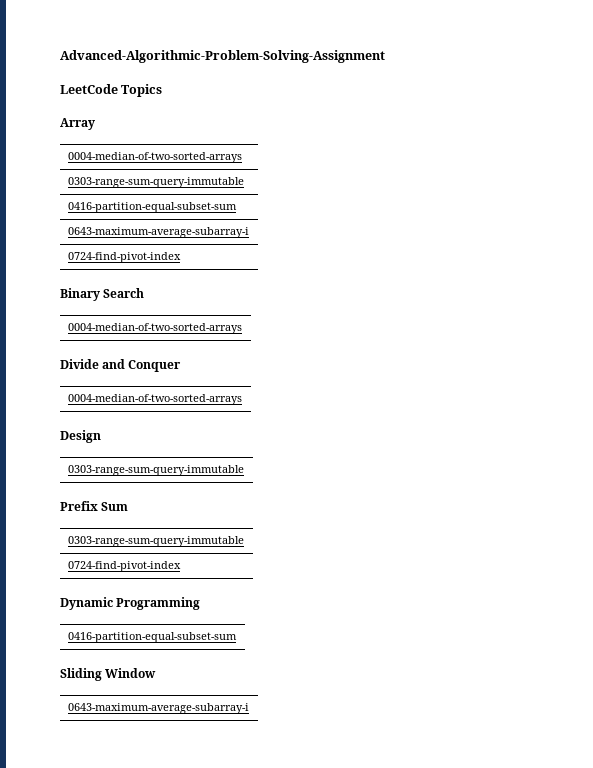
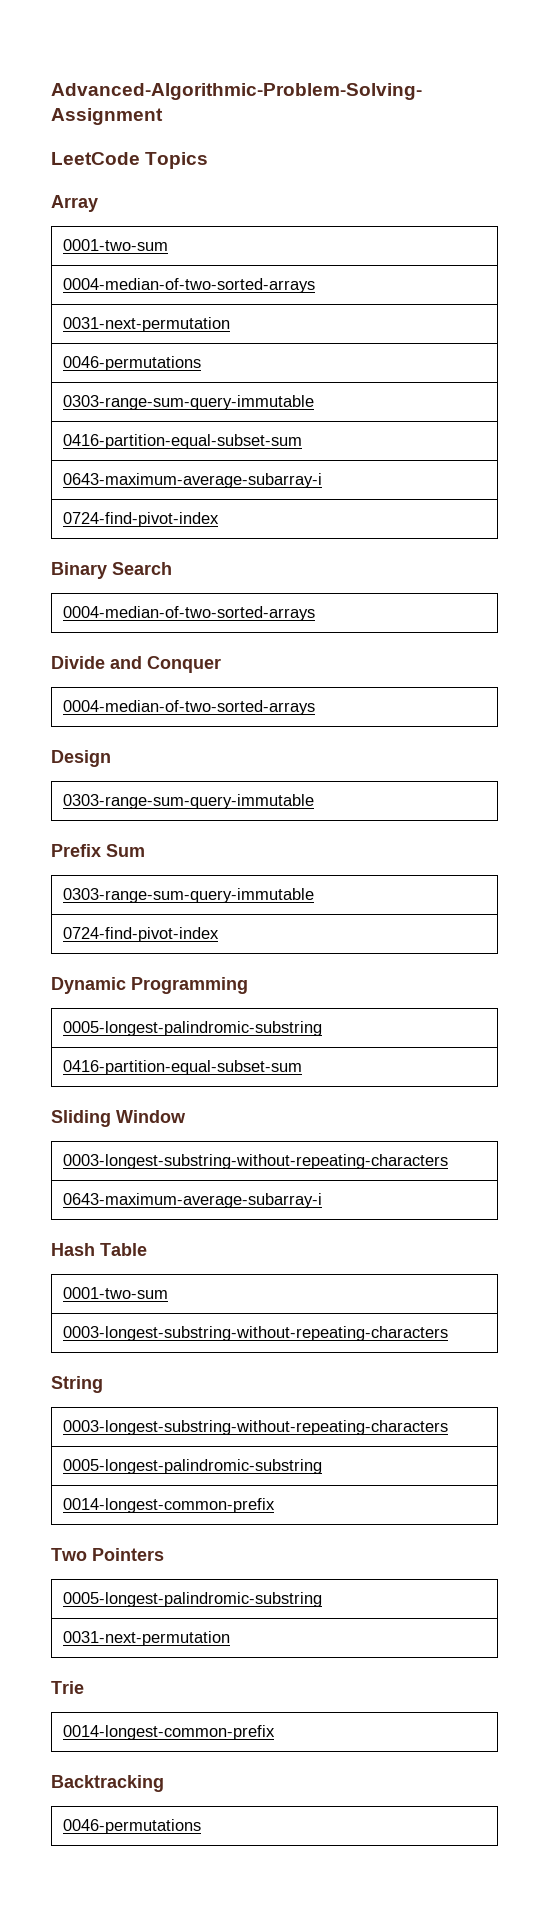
[67,152,242,163] // 0004-median-of-two-sorted-arrays -> [62,239,168,251] [62,278,315,293] [62,317,230,332] [62,356,201,371] // 0001-two-sum // 0004-median-of-two-sorted-arrays // 0031-next-permutation // 0046-permutations
(201, 603) none -> [62,1021,322,1036] // 0005-longest-palindromic-substring
[67,703,249,714] // 0643-maximum-average-subarray-i -> [62,1154,448,1169] [62,1193,322,1208] [51,1243,147,1256] [62,1287,168,1299] [62,1326,448,1341] [51,1376,103,1393] [62,1420,448,1435] [62,1459,322,1474] [62,1498,275,1513] [51,1548,164,1561] [62,1592,322,1607] [62,1631,230,1646] [51,1681,84,1694] [62,1725,275,1740] [51,1775,164,1792] [62,1819,201,1834] // 0003-longest-substring-without-repeating-characters // 0643-maximum-average-subarray-i // Hash Table // 0001-two-sum // 0003-longest-substring-without-repeating-characters // String // 0003-longest-substring-without-repeating-characters // 0005-longest-palindromic-substring // 0014-longest-common-prefix // Two Pointers // 0005-longest-palindromic-substring // 0031-next-permutation // Trie // 0014-longest-common-prefix // Backtracking // 0046-permutations

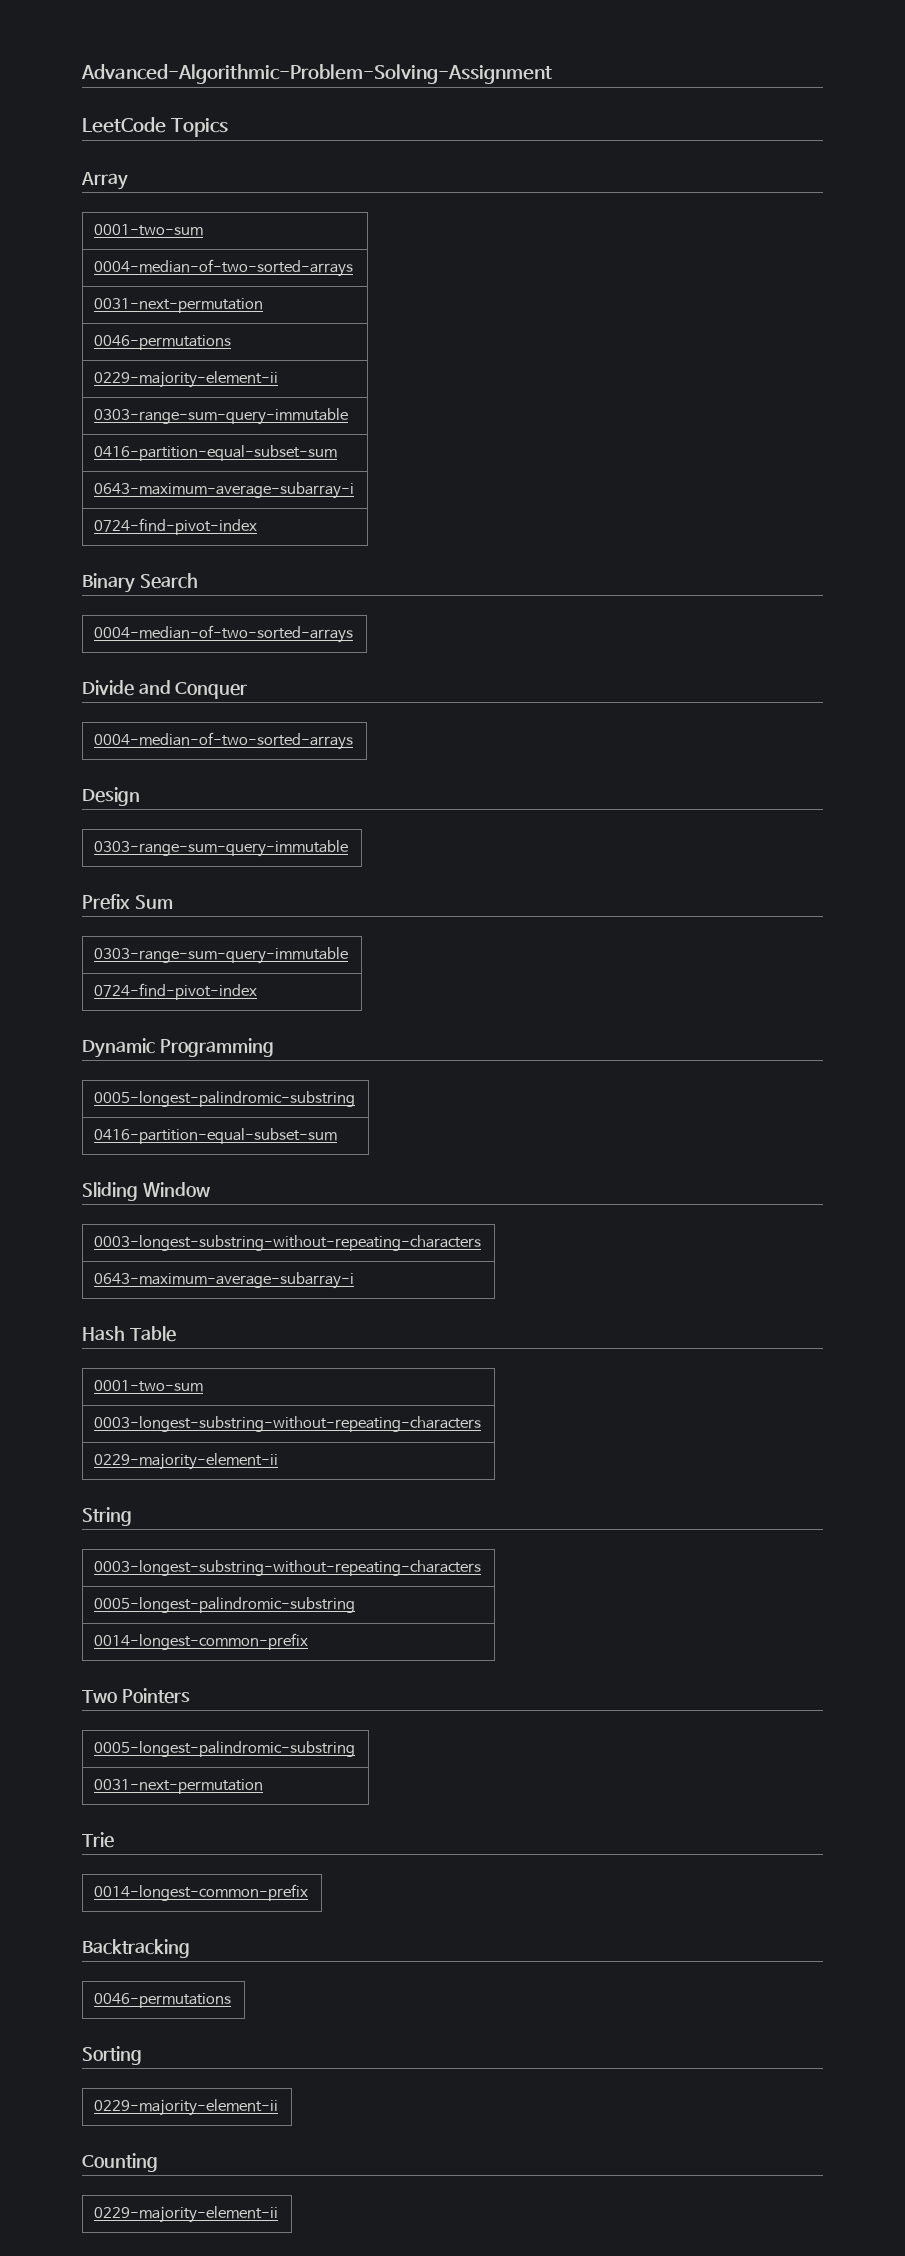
(201, 363) none -> [94,371,279,388] // 0229-majority-element-ii
(448, 1333) none -> [94,1453,279,1470] // 0229-majority-element-ii
(201, 1826) none -> [82,2046,142,2065] [94,2099,279,2116] [82,2153,158,2172] [94,2206,279,2223] // Sorting // 0229-majority-element-ii // Counting // 0229-majority-element-ii

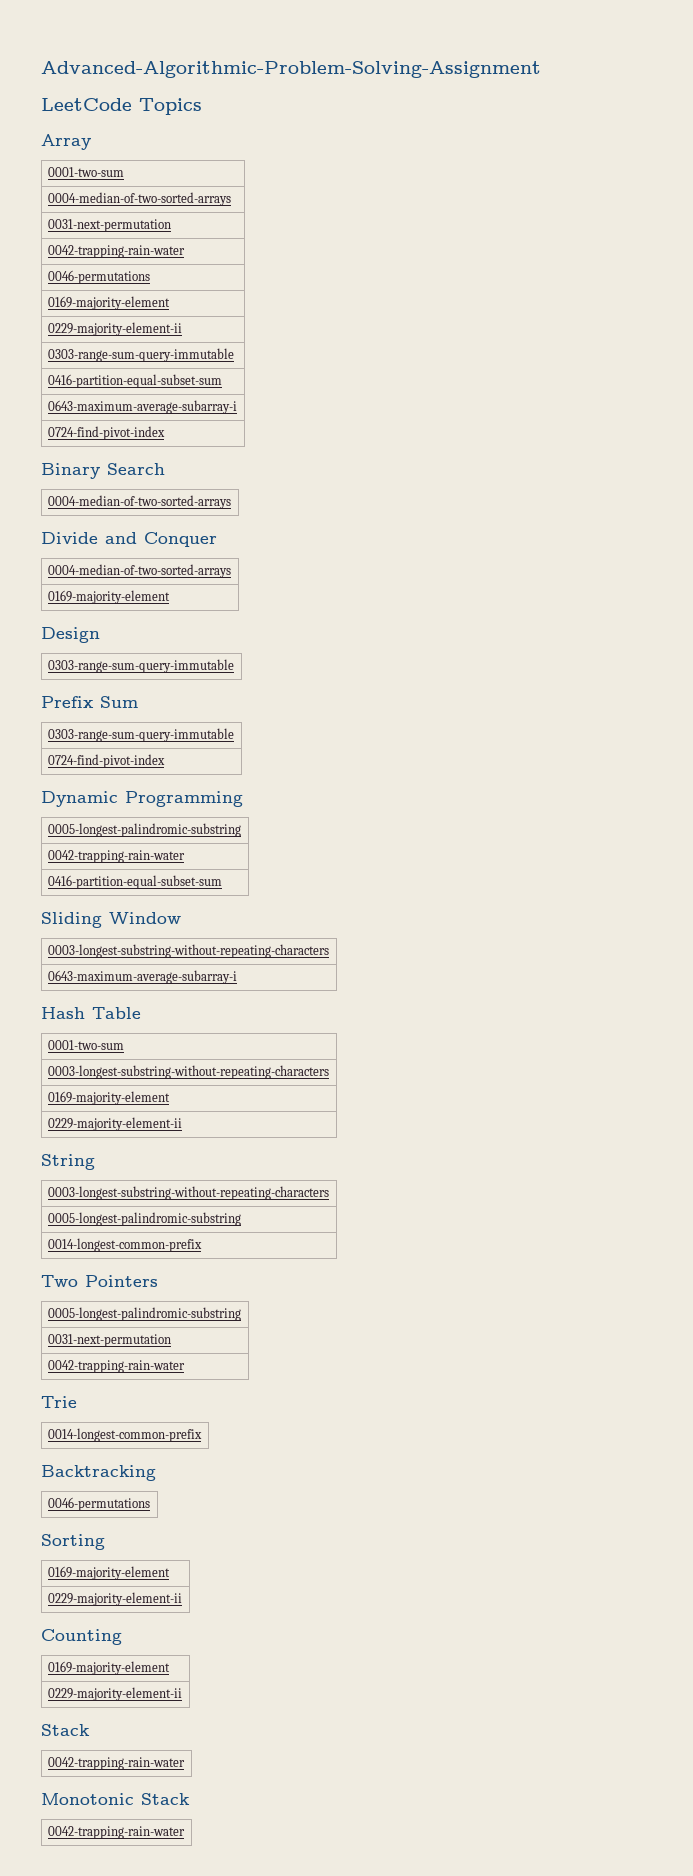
[94,335,232,350] // 0046-permutations -> [47,245,185,258] [47,270,150,284] [47,296,170,310] // 0042-trapping-rain-water // 0046-permutations // 0169-majority-element
(354, 741) none -> [47,590,170,604] // 0169-majority-element
(356, 1099) none -> [47,850,185,863] // 0042-trapping-rain-water
(482, 1424) none -> [47,1091,170,1105] // 0169-majority-element
(264, 1786) none -> [47,1360,185,1373] // 0042-trapping-rain-water
(142, 2055) none -> [47,1566,170,1580] // 0169-majority-element
[94,2206,279,2223] // 0229-majority-element-ii -> [47,1661,170,1675] [47,1687,182,1701] [41,1724,90,1736] [47,1757,185,1770] [41,1793,190,1805] [47,1826,185,1839] // 0169-majority-element // 0229-majority-element-ii // Stack // 0042-trapping-rain-water // Monotonic Stack // 0042-trapping-rain-water

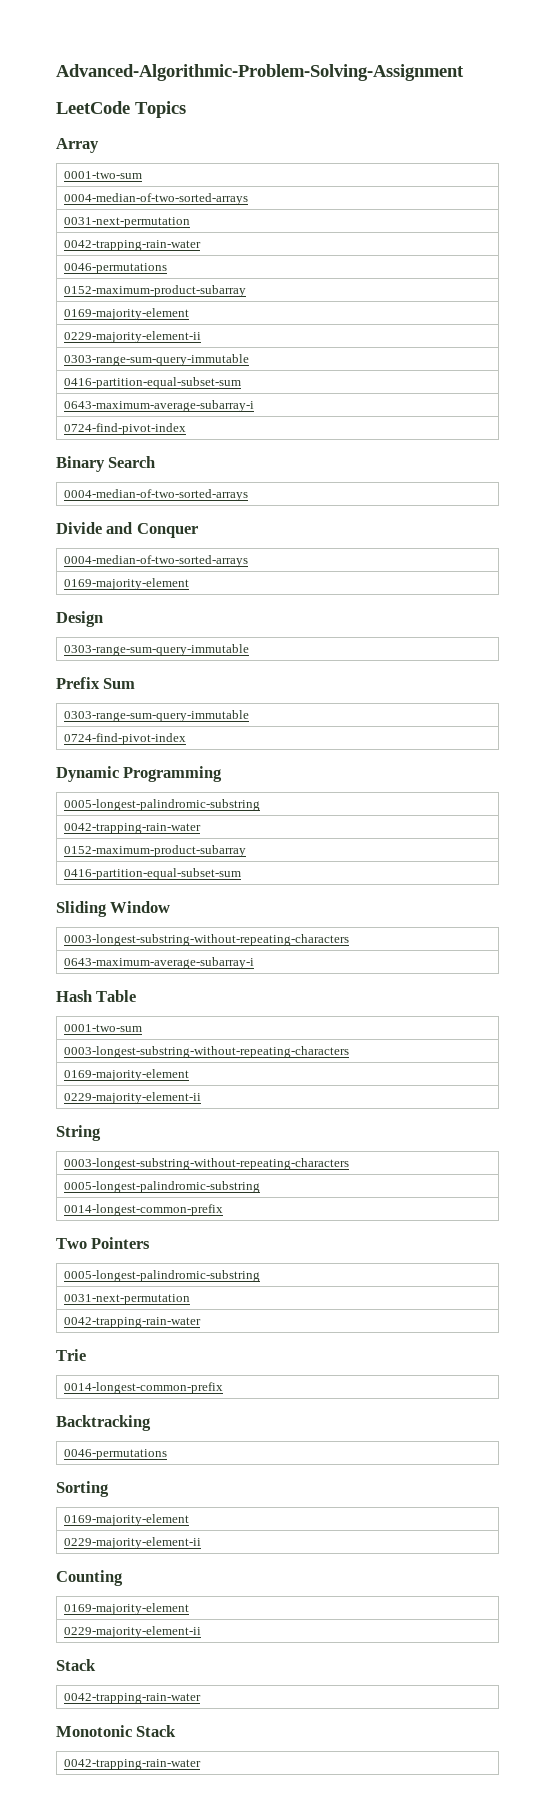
(150, 277) none -> [64,285,247,297] // 0152-maximum-product-subarray
(185, 856) none -> [64,845,247,857] // 0152-maximum-product-subarray

